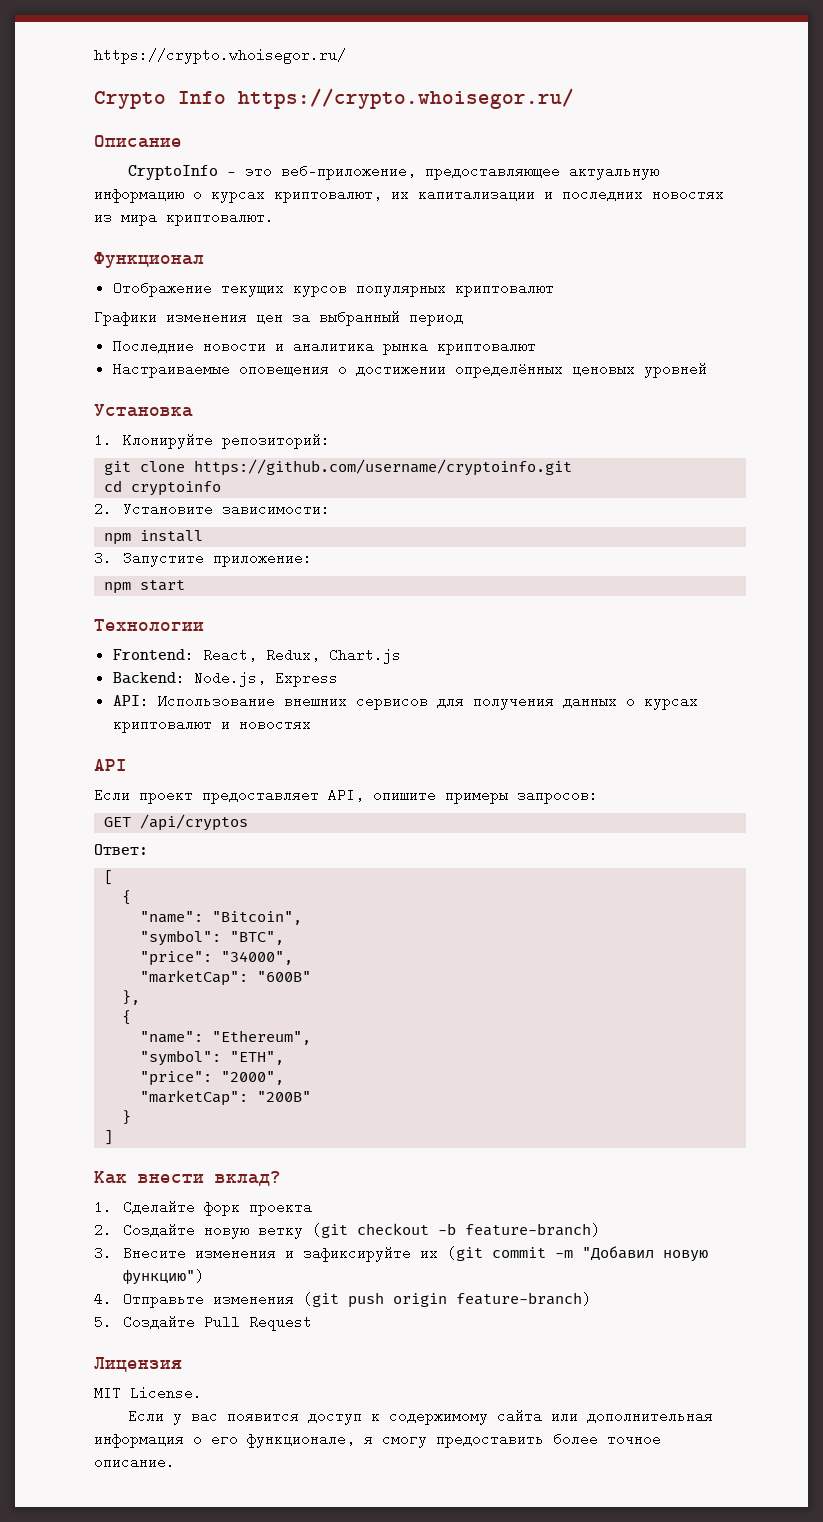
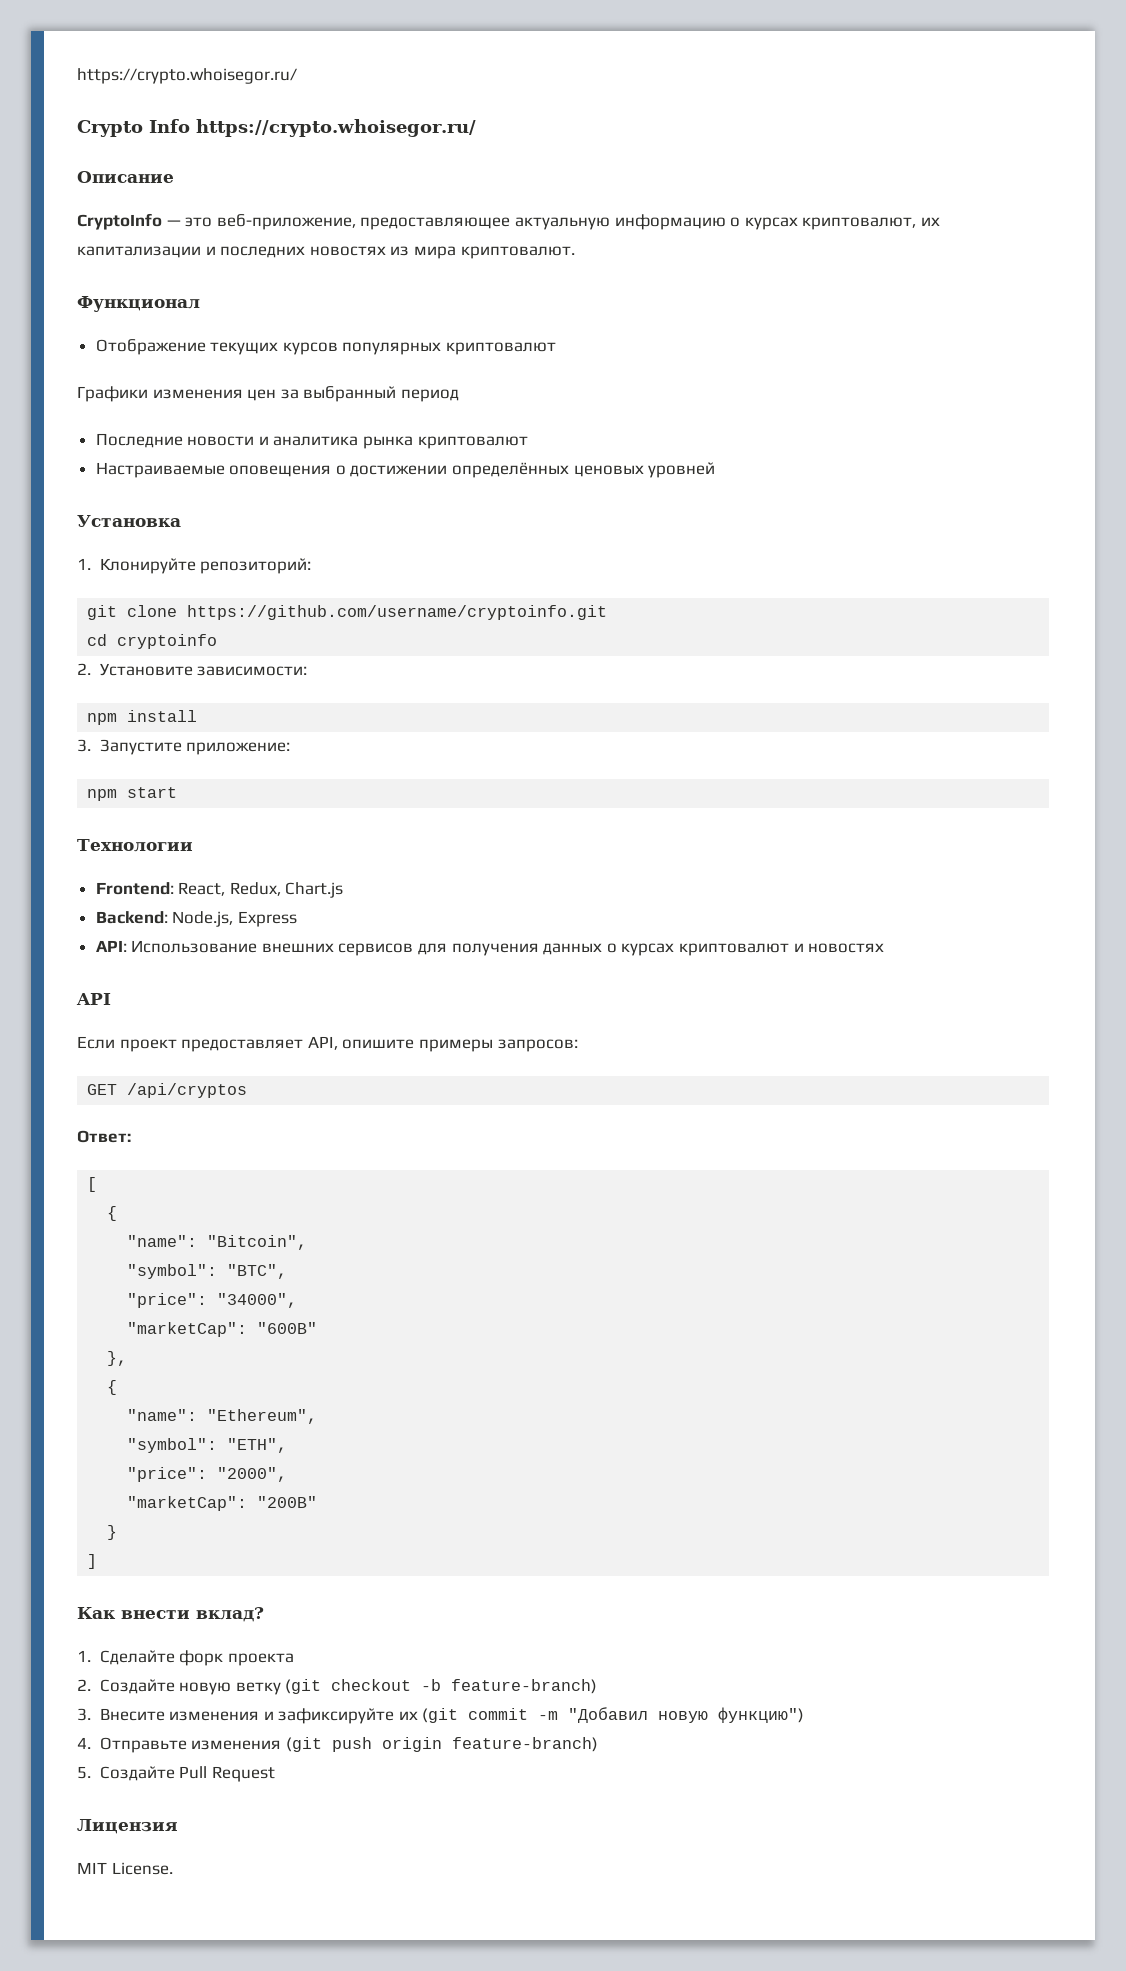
[127,1407,713,1425] [94,1430,661,1448] [94,1453,175,1470] // Если у вас появится доступ к содержимому сайта или дополнительная информация о его функционале, я смогу предоставить более точное описание. -> (173, 1868) none

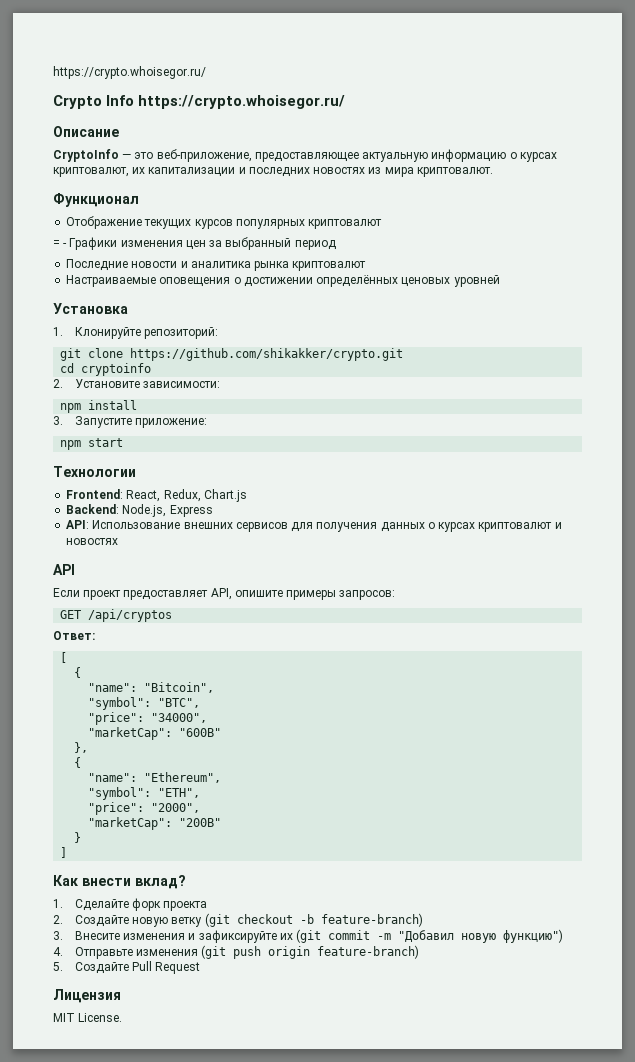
(557, 348) none -> [53,240,68,247] = -
[187,605,608,620] https://github.com/username/cryptoinfo.git -> [130,348,404,361] https://github.com/shikakker/crypto.git

